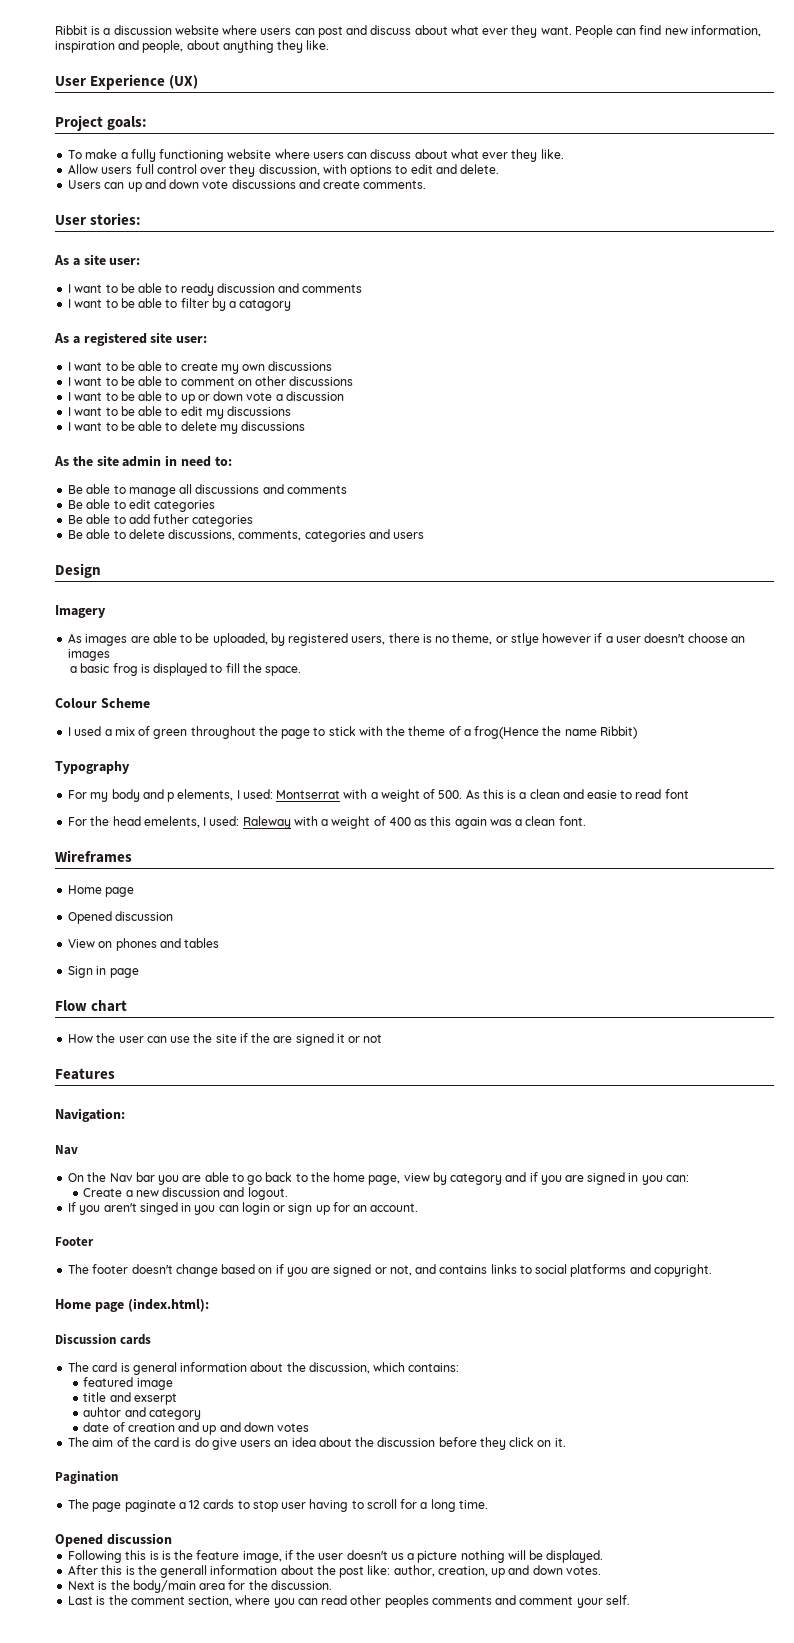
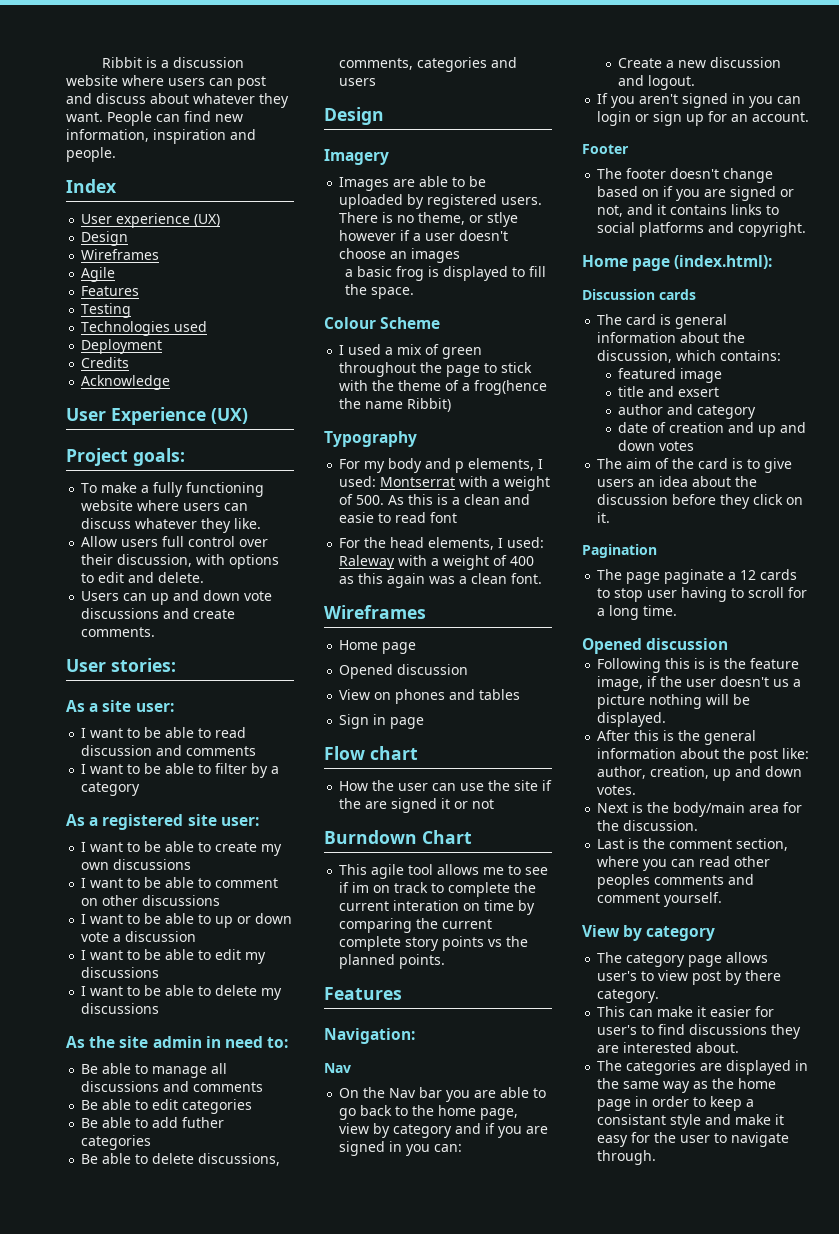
[450,25,509,35] what ever -> [193,93,255,104] whatever
[142,40,330,53] people, about anything they like. -> [66,147,116,162] [66,179,117,193] [81,213,221,228] [81,231,129,246] [81,249,160,260] [81,267,116,282] [81,286,140,296] [81,303,132,318] [81,321,208,336] [81,339,163,354] [81,357,130,368] [81,375,171,390] people. // Index // User experience (UX) // Design // Wireframes // Agile // Features // Testing // Technologies used // Deployment // Credits // Acknowledge
[414,149,509,159] about what ever -> [135,518,198,529] whatever
[229,164,256,177] they -> [81,554,114,565] their
[180,283,214,296] ready -> [215,727,247,738] read
[239,299,292,311] catagory -> [81,782,141,796] category
[68,633,128,646] As images -> [339,177,390,191] Images
[212,633,268,646] uploaded, -> [339,194,404,209] uploaded
[351,633,420,645] users, there -> [501,197,543,205] [339,212,379,223] users. There
[474,726,540,739] frog(Hence -> [474,380,548,395] frog(hence
[143,816,200,828] emelents, -> [428,537,495,550] elements,
(383, 1038) none -> [324,830,472,844] [339,864,549,879] [339,882,537,897] [339,900,536,915] [339,918,493,933] [339,936,529,951] [339,954,446,969] // Burndown Chart // This agile tool allows me to see if im on track to complete the current interation on time by comparing the current complete story points vs the planned points.
[139,1202,178,1215] singed -> [682,93,729,108] signed
(437, 1269) none -> [657,204,667,215] it
[133,1393,177,1405] [83,1407,122,1417] exserpt // auhtor -> [678,387,720,397] [618,404,664,415] exsert // author
[194,1437,209,1447] do -> [747,459,761,469] to
[160,1565,208,1578] generall -> [704,730,757,745] general
[576,1595,630,1608] your self. -> [664,892,723,907] [582,925,716,941] [597,952,769,967] [597,970,782,985] [597,989,660,1003] [597,1006,775,1017] [597,1024,802,1039] [597,1042,740,1053] [597,1060,809,1075] [597,1078,777,1093] [597,1096,755,1111] [597,1114,785,1129] [597,1132,790,1147] [597,1150,657,1165] yourself. // View by category // The category page allows user's to view post by there category. // This can make it easier for user's to find discussions they are interested about. // The categories are displayed in the same way as the home page in order to keep a consistant style and make it easy for the user to navigate through.

